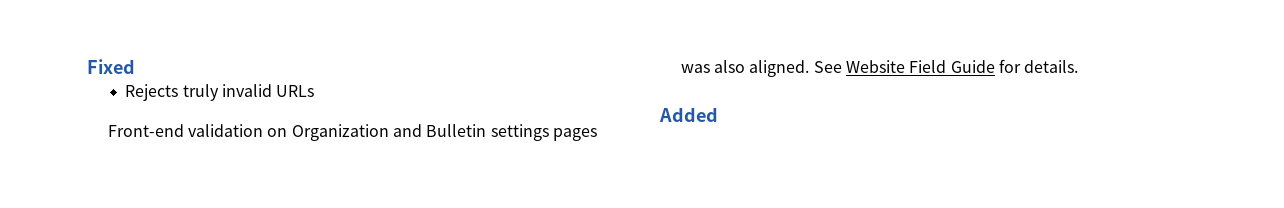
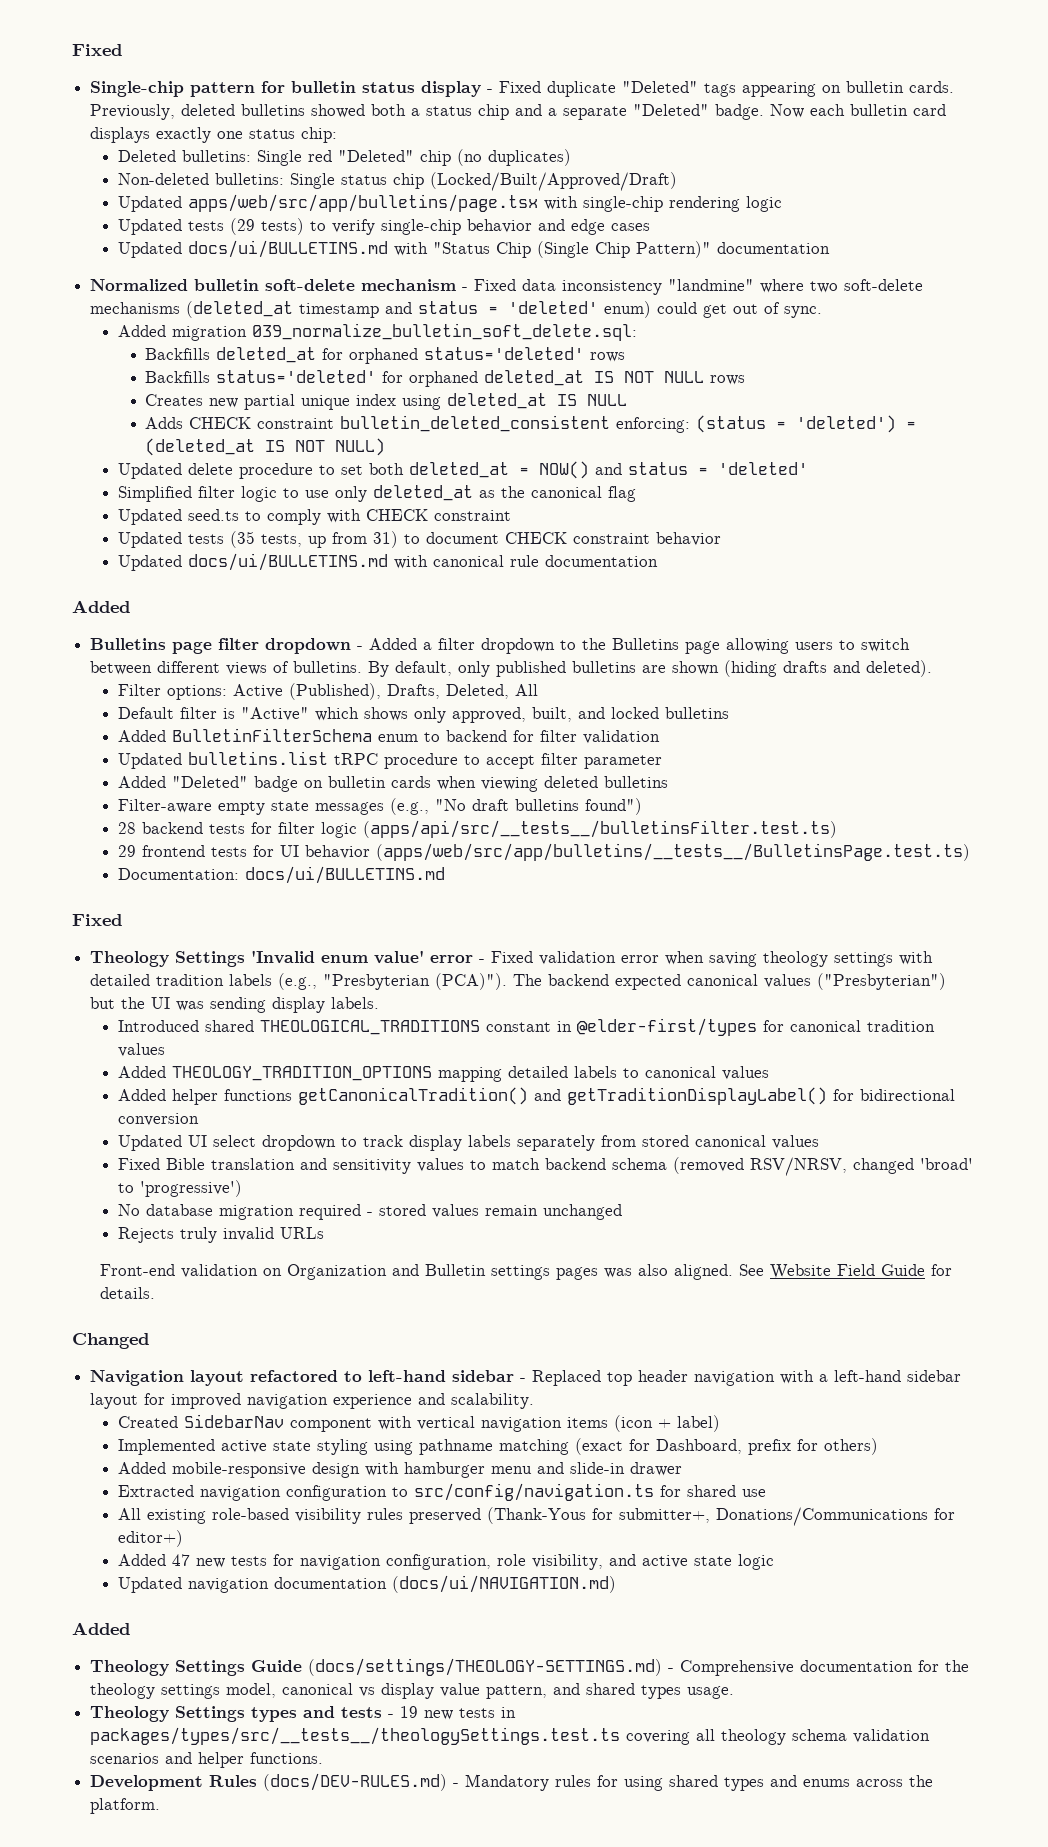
[87,59,135,74] Fixed -> [72,44,122,56] [90,81,955,97] [90,104,947,120] [90,127,338,143] [117,149,571,166] [117,172,677,191] [117,194,782,212] [117,218,650,235] [117,240,830,258] [90,279,924,295] [90,301,823,318] [117,323,637,341] [145,347,626,364] [145,370,746,387] [145,393,628,410] [145,415,917,433] [145,438,386,456] [117,461,808,479] [117,485,636,502] [117,509,511,525] [117,531,721,548] [117,553,658,571] [72,600,130,613] [90,638,911,654] [90,660,933,677] [117,683,538,700] [117,707,729,723] [117,728,660,744] [117,751,662,769] [117,776,668,792] [117,798,642,815] [117,820,837,838] [117,843,970,861] [117,866,445,884] [72,914,122,926] [90,950,934,967] [90,973,947,990] [90,997,380,1013] [117,1018,935,1036] [117,1043,165,1057] [117,1066,769,1082] [117,1087,955,1105] [117,1113,199,1126] [117,1135,819,1151] [117,1157,973,1176] [117,1180,242,1197] [117,1204,622,1220] Fixed // Single-chip pattern for bulletin status display - Fixed duplicate "Deleted" tags appearing on bulletin cards. Previously, deleted bulletins showed both a status chip and a separate "Deleted" badge. Now each bulletin card displays exactly one status chip: // Deleted bulletins: Single red "Deleted" chip (no duplicates) // Non-deleted bulletins: Single status chip (Locked/Built/Approved/Draft) // Updated apps/web/src/app/bulletins/page.tsx with single-chip rendering logic // Updated tests (29 tests) to verify single-chip behavior and edge cases // Updated docs/ui/BULLETINS.md with "Status Chip (Single Chip Pattern)" documentation // Normalized bulletin soft-delete mechanism - Fixed data inconsistency "landmine" where two soft-delete mechanisms (deleted_at timestamp and status = 'deleted' enum) could get out of sync. // Added migration 039_normalize_bulletin_soft_delete.sql: // Backfills deleted_at for orphaned status='deleted' rows // Backfills status='deleted' for orphaned deleted_at IS NOT NULL rows // Creates new partial unique index using deleted_at IS NULL // Adds CHECK constraint bulletin_deleted_consistent enforcing: (status = 'deleted') = (deleted_at IS NOT NULL) // Updated delete procedure to set both deleted_at = NOW() and status = 'deleted' // Simplified filter logic to use only deleted_at as the canonical flag // Updated seed.ts to comply with CHECK constraint // Updated tests (35 tests, up from 31) to document CHECK constraint behavior // Updated docs/ui/BULLETINS.md with canonical rule documentation // Added // Bulletins page filter dropdown - Added a filter dropdown to the Bulletins page allowing users to switch between different views of bulletins. By default, only published bulletins are shown (hiding drafts and deleted). // Filter options: Active (Published), Drafts, Deleted, All // Default filter is "Active" which shows only approved, built, and locked bulletins // Added BulletinFilterSchema enum to backend for filter validation // Updated bulletins.list tRPC procedure to accept filter parameter // Added "Deleted" badge on bulletin cards when viewing deleted bulletins // Filter-aware empty state messages (e.g., "No draft bulletins found") // 28 backend tests for filter logic (apps/api/src/__tests__/bulletinsFilter.test.ts) // 29 frontend tests for UI behavior (apps/web/src/app/bulletins/__tests__/BulletinsPage.test.ts) // Documentation: docs/ui/BULLETINS.md // Fixed // Theology Settings 'Invalid enum value' error - Fixed validation error when saving theology settings with detailed tradition labels (e.g., "Presbyterian (PCA)"). The backend expected canonical values ("Presbyterian") but the UI was sending display labels. // Introduced shared THEOLOGICAL_TRADITIONS constant in @elder-first/types for canonical tradition values // Added THEOLOGY_TRADITION_OPTIONS mapping detailed labels to canonical values // Added helper functions getCanonicalTradition() and getTraditionDisplayLabel() for bidirectional conversion // Updated UI select dropdown to track display labels separately from stored canonical values // Fixed Bible translation and sensitivity values to match backend schema (removed RSV/NRSV, changed 'broad' to 'progressive') // No database migration required - stored values remain unchanged
[659,107,718,122] Added -> [72,1333,149,1349] [90,1370,962,1386] [90,1393,535,1409] [117,1414,720,1432] [117,1438,878,1455] [117,1462,682,1478] [117,1483,766,1501] [117,1507,955,1526] [117,1530,183,1547] [117,1554,774,1570] [117,1575,616,1593] [72,1622,130,1635] [90,1658,970,1676] [90,1683,735,1699] [90,1706,517,1722] [90,1727,931,1745] [90,1752,324,1768] [90,1773,934,1791] [90,1798,161,1814] Changed // Navigation layout refactored to left-hand sidebar - Replaced top header navigation with a left-hand sidebar layout for improved navigation experience and scalability. // Created SidebarNav component with vertical navigation items (icon + label) // Implemented active state styling using pathname matching (exact for Dashboard, prefix for others) // Added mobile-responsive design with hamburger menu and slide-in drawer // Extracted navigation configuration to src/config/navigation.ts for shared use // All existing role-based visibility rules preserved (Thank-Yous for submitter+, Donations/Communications for editor+) // Added 47 new tests for navigation configuration, role visibility, and active state logic // Updated navigation documentation (docs/ui/NAVIGATION.md) // Added // Theology Settings Guide (docs/settings/THEOLOGY-SETTINGS.md) - Comprehensive documentation for the theology settings model, canonical vs display value pattern, and shared types usage. // Theology Settings types and tests - 19 new tests in packages/types/src/__tests__/theologySettings.test.ts covering all theology schema validation scenarios and helper functions. // Development Rules (docs/DEV-RULES.md) - Mandatory rules for using shared types and enums across the platform.

